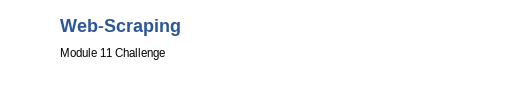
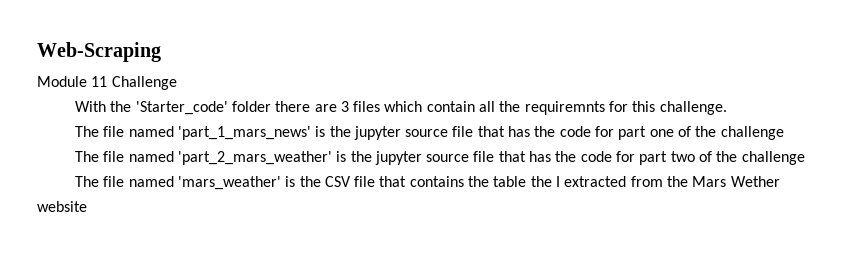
(166, 54) none -> [74,101,727,115] [74,126,784,140] [74,151,805,165] [74,176,780,190] [37,201,87,212] // With the 'Starter_code' folder there are 3 files which contain all the requiremnts for this challenge. // The file named 'part_1_mars_news' is the jupyter source file that has the code for part one of the challenge // The file named 'part_2_mars_weather' is the jupyter source file that has the code for part two of the challenge // The file named 'mars_weather' is the CSV file that contains the table the I extracted from the Mars Wether website

